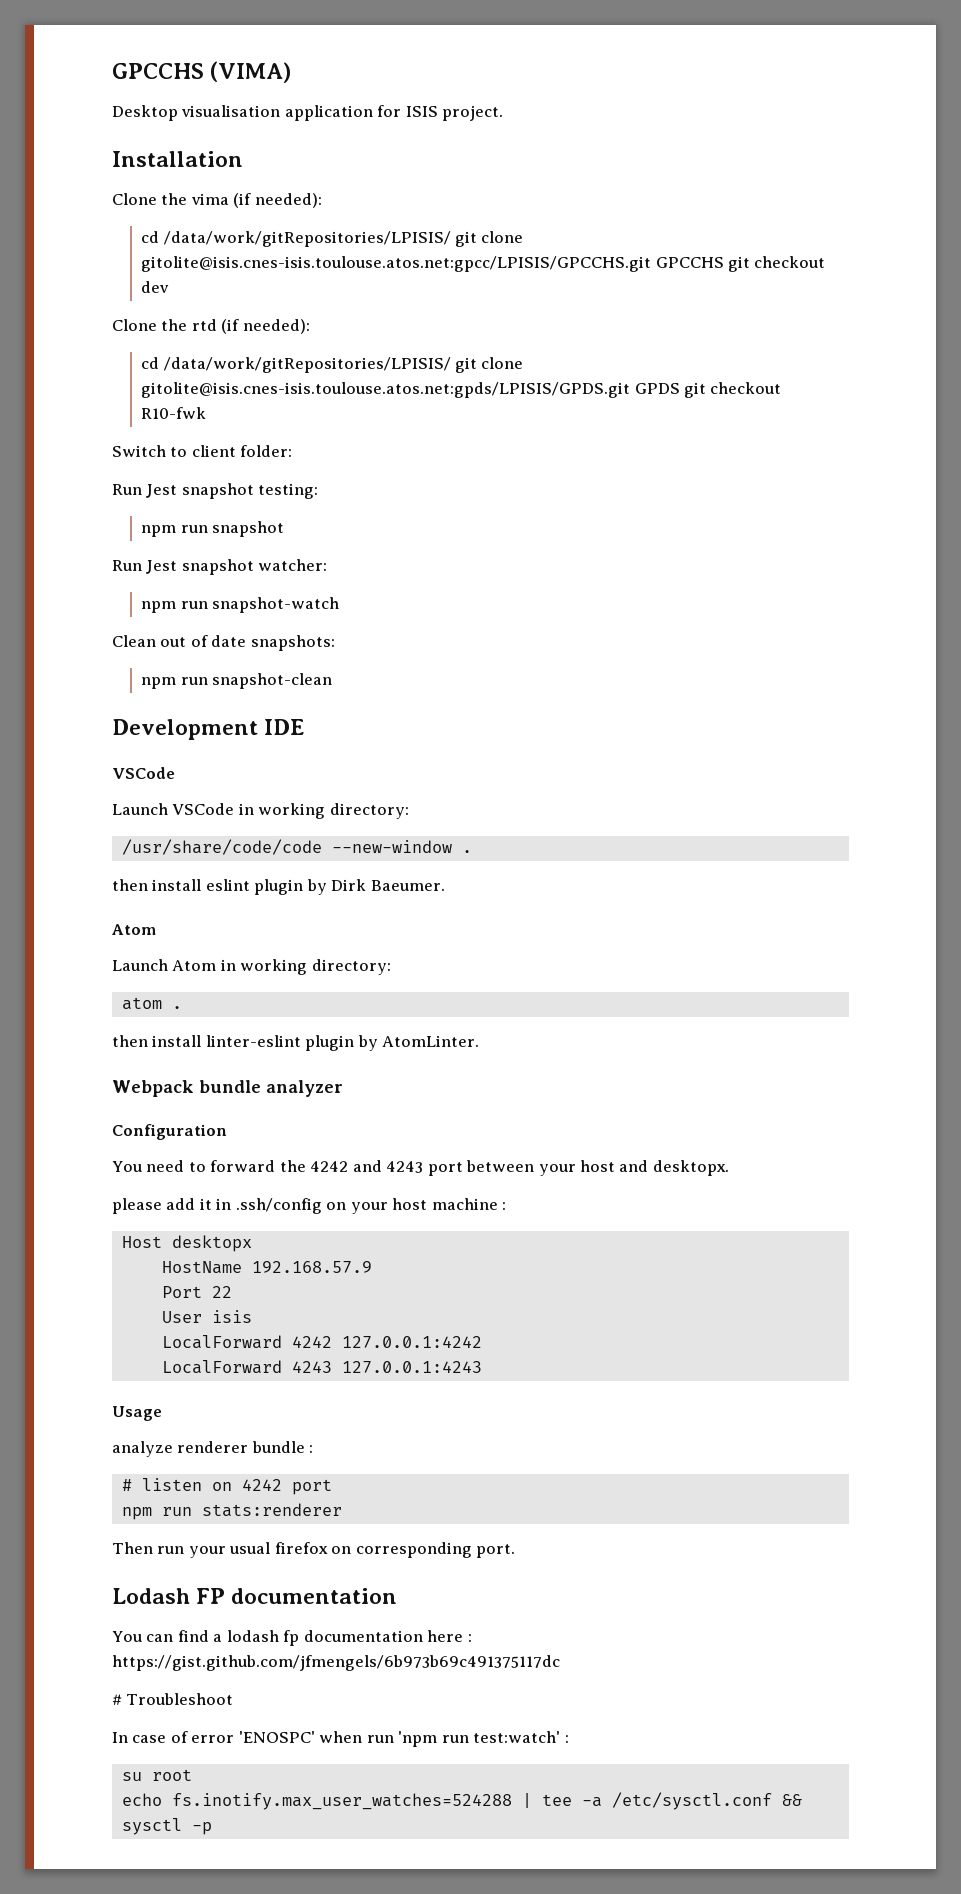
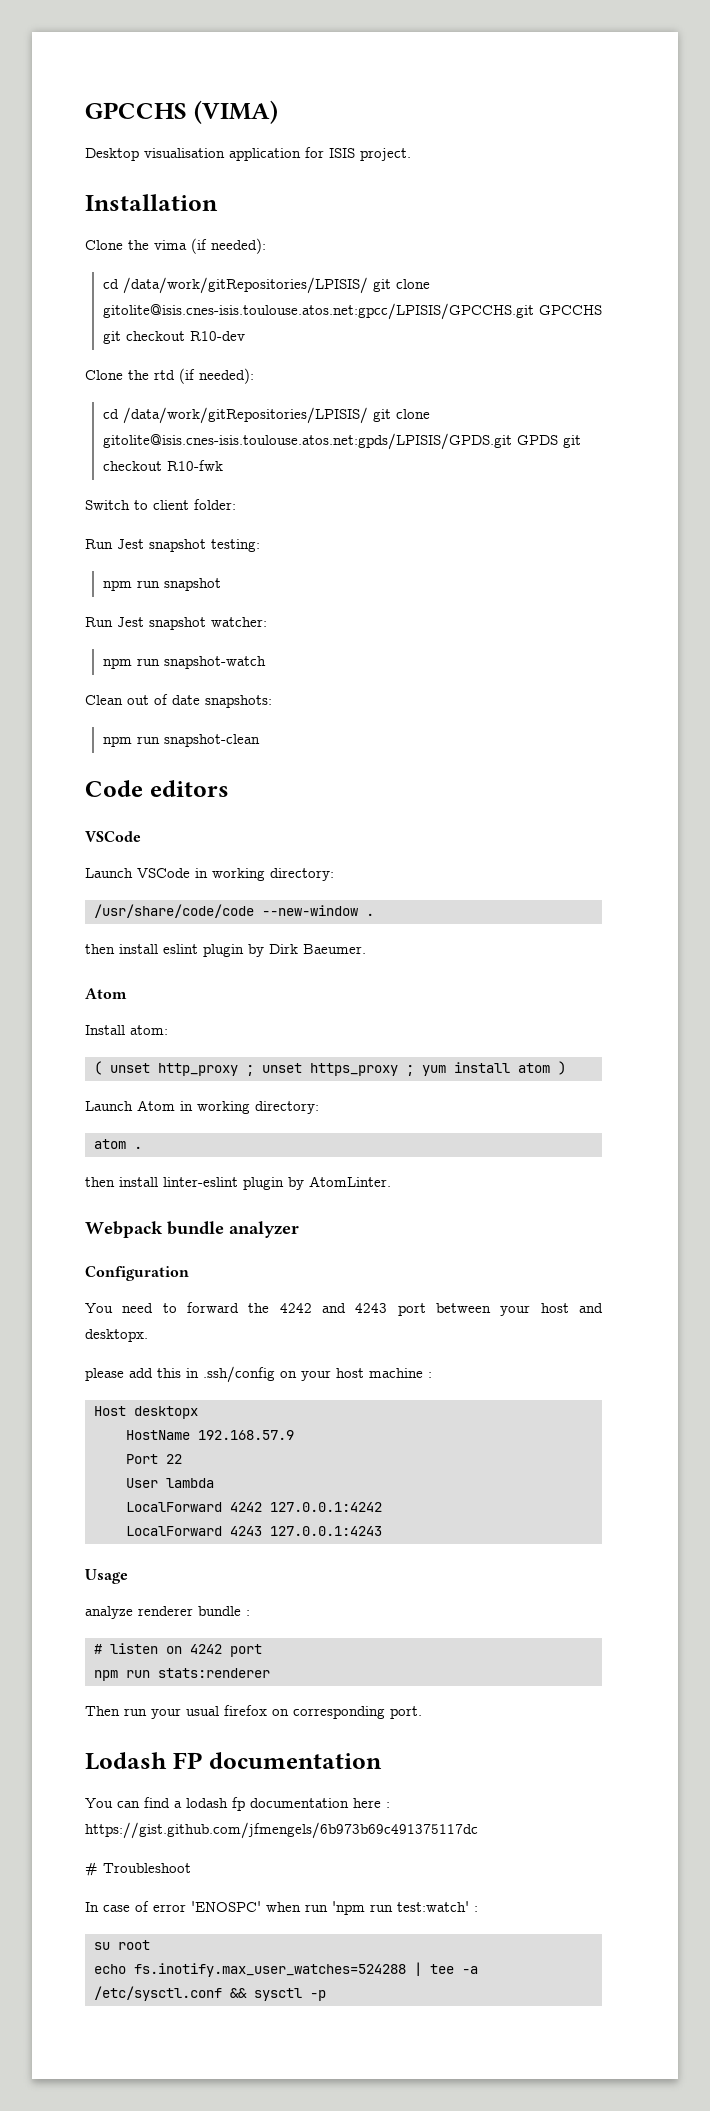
[141,281,170,293] dev -> [189,331,245,341] R10-dev
[112,719,305,740] Development IDE -> [85,780,229,797] Code editors
(156, 929) none -> [85,1025,168,1035] [94,1061,566,1076] // Install atom: // ( unset http_proxy ; unset https_proxy ; yum install atom )
[199,1198,212,1210] it -> [157,1368,181,1378] this
[211,1310,252,1323] isis -> [166,1478,214,1488] lambda

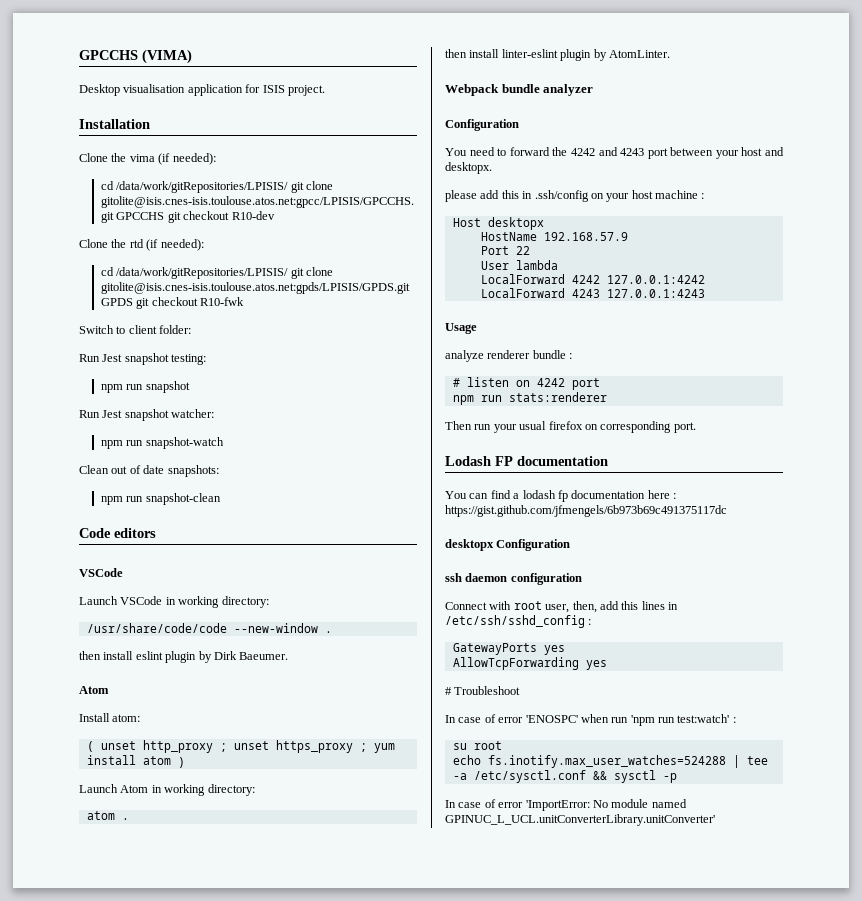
(478, 1830) none -> [445,539,571,551] [445,573,582,585] [445,601,678,613] [445,615,592,628] [452,643,565,655] [452,657,607,670] // desktopx Configuration // ssh daemon configuration // Connect with root user, then, add this lines in /etc/ssh/sshd_config : // GatewayPorts yes // AllowTcpForwarding yes
(326, 1995) none -> [445,799,687,811] [445,814,715,826] // In case of error 'ImportError: No module named GPINUC_L_UCL.unitConverterLibrary.unitConverter'

